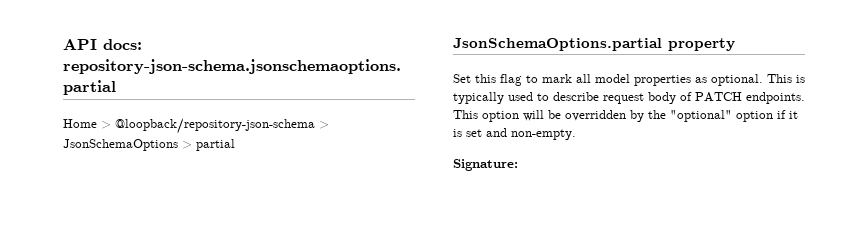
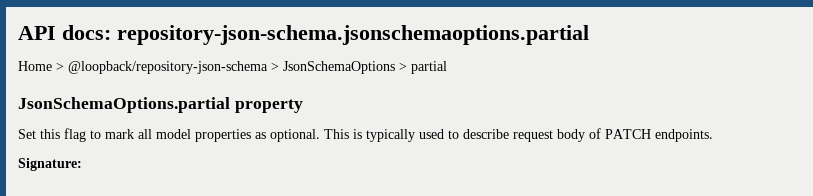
[453,110,798,122] [453,128,576,140] This option will be overridden by the "optional" option if it is set and non-empty. -> (713, 135) none

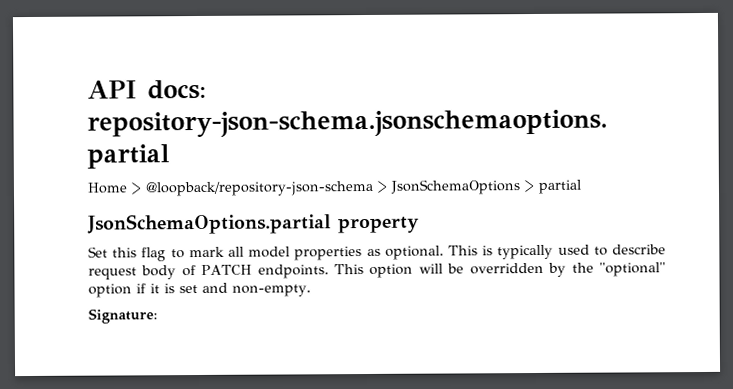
(713, 135) none -> [334,262,666,278] [88,282,311,298] This option will be overridden by the "optional" option if it is set and non-empty.

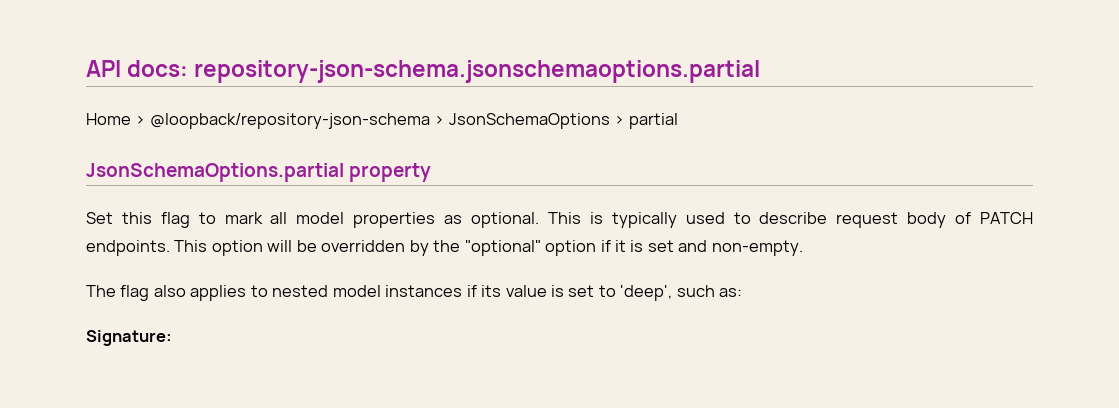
(311, 290) none -> [86,285,743,301] // The flag also applies to nested model instances if its value is set to 'deep', such as:

